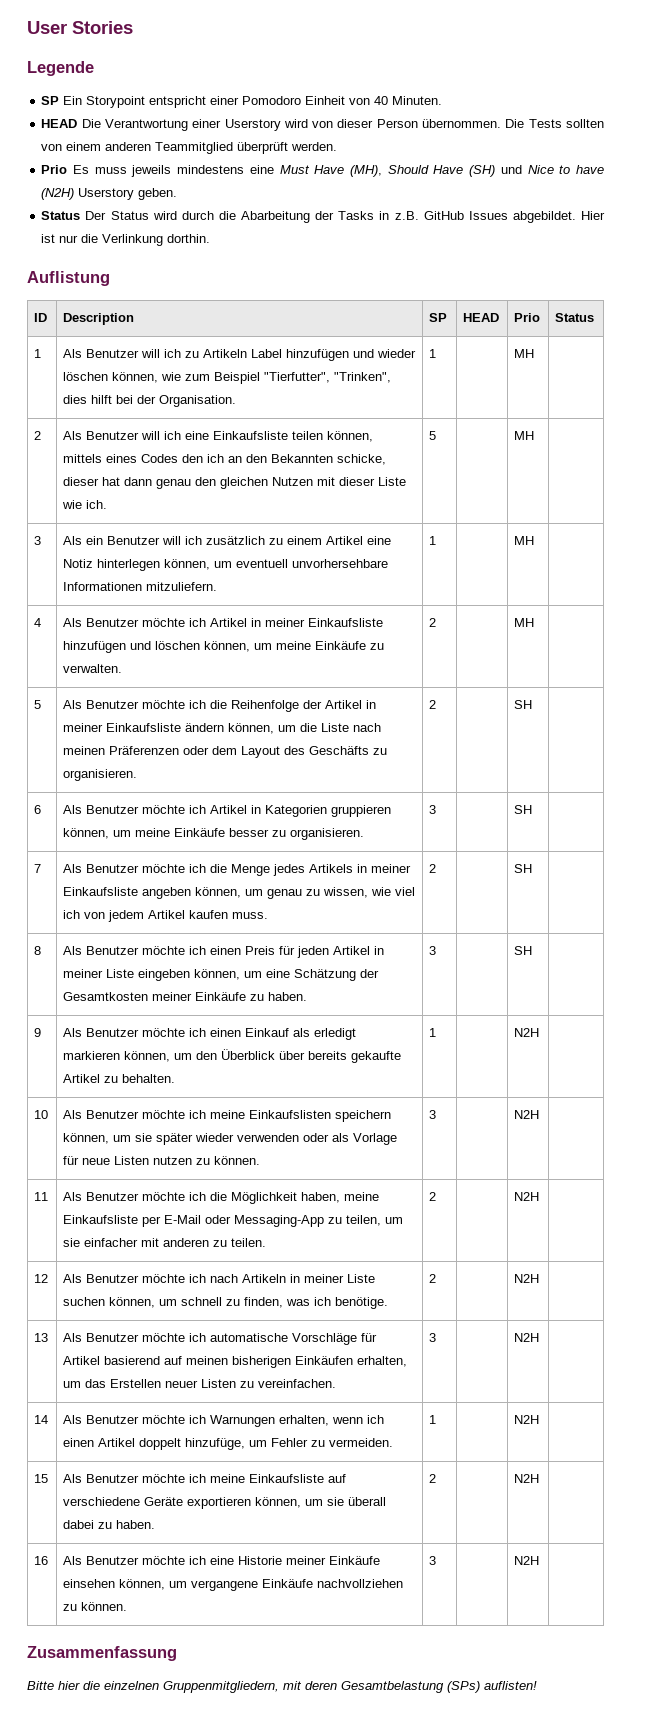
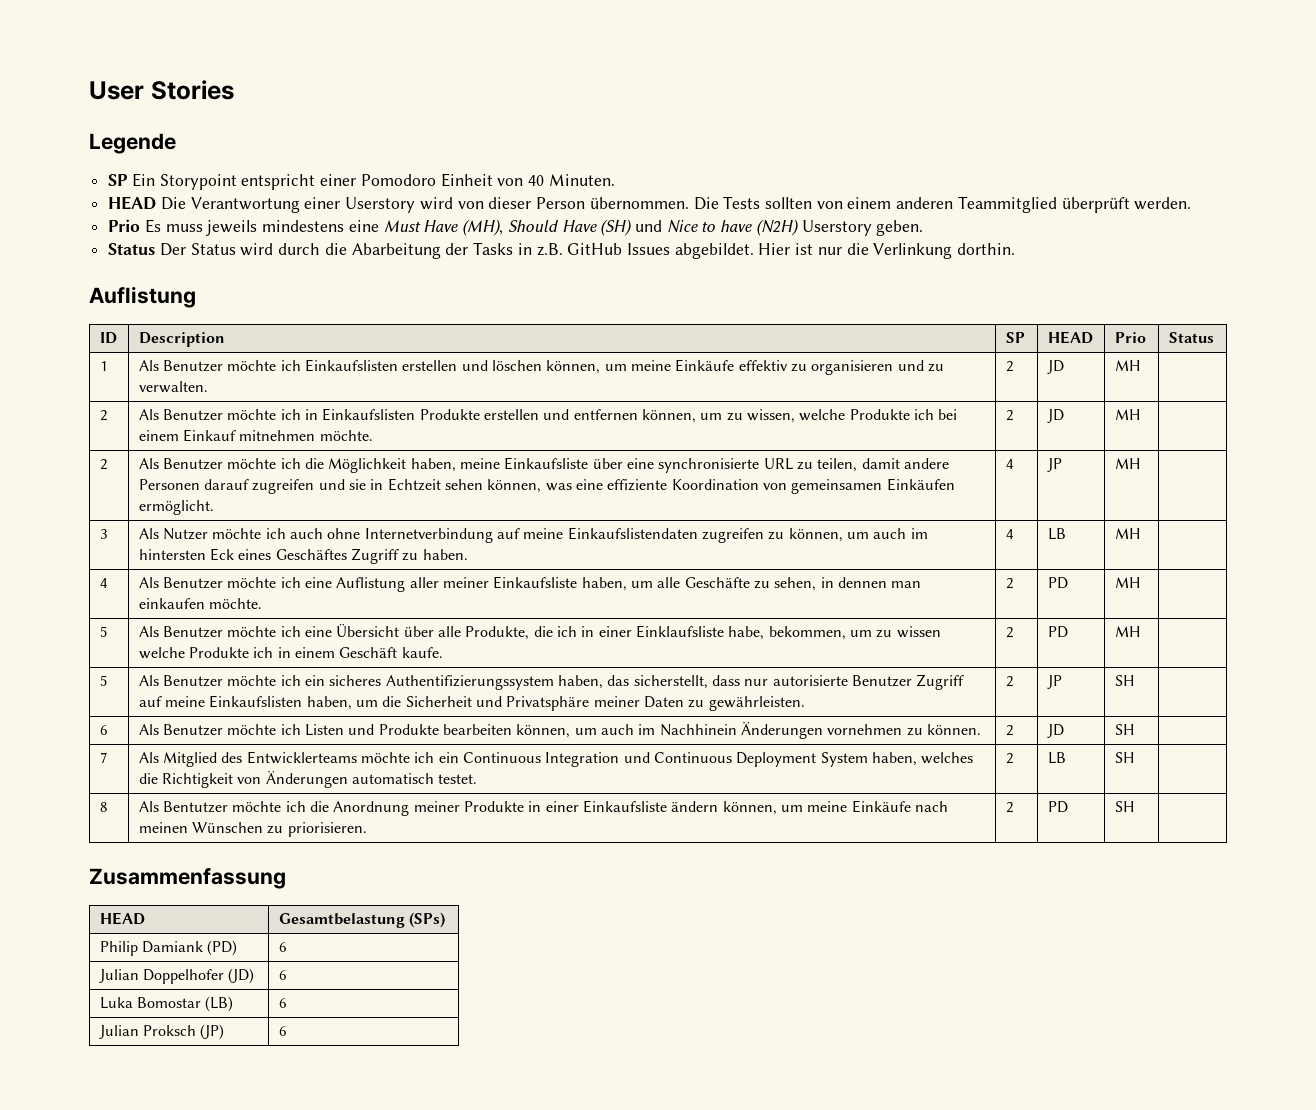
[141,349,417,361] [63,372,392,384] [63,395,237,407] [429,349,437,358] [514,349,535,358] [34,431,42,440] [63,431,374,442] [63,454,387,465] [63,477,407,489] [62,500,108,509] [429,431,437,440] [514,431,535,440] [34,536,42,545] [63,536,392,545] [63,559,389,571] [63,582,218,591] [429,536,437,545] will ich zu Artikeln Label hinzufügen und wieder löschen können, wie zum Beispiel "Tierfutter", "Trinken", dies hilft bei der Organisation. | 1 | | MH | // 2 | Als Benutzer will ich eine Einkaufsliste teilen können, mittels eines Codes den ich an den Bekannten schicke, dieser hat dann genau den gleichen Nutzen mit dieser Liste wie ich. | 5 | | MH | // 3 | Als ein Benutzer will ich zusätzlich zu einem Artikel eine Notiz hinterlegen können, um eventuell unvorhersehbare Informationen mitzuliefern. | 1 | -> [227,359,944,375] [138,381,208,393] [1005,361,1013,372] [1046,360,1064,374] [1114,360,1141,371] [99,410,107,421] [138,408,958,423] [138,429,373,442] [1005,410,1013,421] [1046,409,1064,423] [1114,409,1141,420] [99,459,107,470] [138,457,949,473] [138,478,955,494] [138,500,214,515] [1005,459,1014,469] [1046,458,1062,472] [1114,458,1141,469] [99,529,107,539] [138,527,928,543] [138,548,468,564] [1005,529,1014,539] [1047,528,1066,540] möchte ich Einkaufslisten erstellen und löschen können, um meine Einkäufe effektiv zu organisieren und zu verwalten. | 2 | JD | MH | // 2 | Als Benutzer möchte ich in Einkaufslisten Produkte erstellen und entfernen können, um zu wissen, welche Produkte ich bei einem Einkauf mitnehmen möchte. | 2 | JD | MH | // 2 | Als Benutzer möchte ich die Möglichkeit haben, meine Einkaufsliste über eine synchronisierte URL zu teilen, damit andere Personen darauf zugreifen und sie in Echtzeit sehen können, was eine effiziente Koordination von gemeinsamen Einkäufen ermöglicht. | 4 | JP | MH | // 3 | Als Nutzer möchte ich auch ohne Internetverbindung auf meine Einkaufslistendaten zugreifen zu können, um auch im hintersten Eck eines Geschäftes Zugriff zu haben. | 4 | LB
[210,618,384,627] [63,641,385,653] [63,664,123,673] [429,618,437,627] [514,618,535,627] [34,700,42,709] [63,700,377,712] [63,723,382,734] [63,746,388,758] [63,769,138,781] [429,700,437,709] Artikel in meiner Einkaufsliste hinzufügen und löschen können, um meine Einkäufe zu verwalten. | 2 | | MH | // 5 | Als Benutzer möchte ich die Reihenfolge der Artikel in meiner Einkaufsliste ändern können, um die Liste nach meinen Präferenzen oder dem Layout des Geschäfts zu organisieren. | 2 | -> [305,576,922,592] [138,598,263,609] [1005,578,1013,589] [1047,577,1068,589] [1114,577,1141,588] [99,626,107,637] [138,624,941,640] [138,647,443,659] [1005,627,1013,638] [1047,626,1068,638] [1114,626,1141,637] [99,675,107,686] [138,674,965,690] [138,695,805,711] [1005,676,1013,687] [1046,675,1062,689] eine Auflistung aller meiner Einkaufsliste haben, um alle Geschäfte zu sehen, in dennen man einkaufen möchte. | 2 | PD | MH | // 5 | Als Benutzer möchte ich eine Übersicht über alle Produkte, die ich in einer Einklaufsliste habe, bekommen, um zu wissen welche Produkte ich in einem Geschäft kaufe. | 2 | PD | MH | // 5 | Als Benutzer möchte ich ein sicheres Authentifizierungssystem haben, das sicherstellt, dass nur autorisierte Benutzer Zugriff auf meine Einkaufslisten haben, um die Sicherheit und Privatsphäre meiner Daten zu gewährleisten. | 2 | JP
[210,805,392,817] [63,828,365,840] [429,805,437,814] [514,805,533,814] [34,864,42,873] [63,864,412,876] [63,887,416,899] [63,910,269,922] [429,864,437,873] Artikel in Kategorien gruppieren können, um meine Einkäufe besser zu organisieren. | 3 | | SH | // 7 | Als Benutzer möchte ich die Menge jedes Artikels in meiner Einkaufsliste angeben können, um genau zu wissen, wie viel ich von jedem Artikel kaufen muss. | 2 | -> [305,722,981,739] [1005,725,1013,736] [1046,724,1064,738] [1114,724,1135,735] [99,752,107,763] [138,751,974,767] [138,771,478,788] [1005,753,1013,764] [1047,752,1066,764] Listen und Produkte bearbeiten können, um auch im Nachhinein Änderungen vornehmen zu können. | 2 | JD | SH | // 7 | Als Mitglied des Entwicklerteams möchte ich ein Continuous Integration und Continuous Deployment System haben, welches die Richtigkeit von Änderungen automatisch testet. | 2 | LB
[86,946,385,958] [63,969,380,981] [63,992,308,1001] [429,946,437,955] [514,946,533,955] [34,1028,42,1037] [63,1028,357,1040] [63,1049,402,1063] [63,1074,176,1083] [429,1028,437,1037] [514,1028,540,1037] [34,1110,49,1119] [63,1110,392,1122] [63,1133,398,1145] [63,1156,261,1165] [429,1110,437,1119] [514,1110,540,1119] [34,1192,49,1201] [63,1192,380,1204] [63,1215,404,1227] [63,1238,267,1247] [429,1192,437,1201] [514,1192,540,1201] [34,1274,49,1283] [63,1274,376,1283] [63,1297,389,1309] [429,1274,437,1283] [514,1274,540,1283] [34,1333,49,1342] [63,1333,378,1345] [63,1356,408,1368] [63,1379,337,1388] [429,1333,437,1342] [514,1333,540,1342] [34,1415,49,1424] [63,1415,385,1427] [63,1438,394,1450] [429,1415,437,1424] [514,1415,540,1424] [34,1474,49,1483] [63,1474,347,1483] [63,1497,387,1509] [63,1520,156,1529] [429,1474,437,1483] [514,1474,540,1483] [34,1556,49,1565] [63,1556,381,1565] [63,1579,404,1591] [63,1602,128,1611] [429,1556,437,1565] [514,1556,540,1565] [27,1646,177,1661] [27,1681,537,1693] Benutzer möchte ich einen Preis für jeden Artikel in meiner Liste eingeben können, um eine Schätzung der Gesamtkosten meiner Einkäufe zu haben. | 3 | | SH | // 9 | Als Benutzer möchte ich einen Einkauf als erledigt markieren können, um den Überblick über bereits gekaufte Artikel zu behalten. | 1 | | N2H | // 10 | Als Benutzer möchte ich meine Einkaufslisten speichern können, um sie später wieder verwenden oder als Vorlage für neue Listen nutzen zu können. | 3 | | N2H | // 11 | Als Benutzer möchte ich die Möglichkeit haben, meine Einkaufsliste per E-Mail oder Messaging-App zu teilen, um sie einfacher mit anderen zu teilen. | 2 | | N2H | // 12 | Als Benutzer möchte ich nach Artikeln in meiner Liste suchen können, um schnell zu finden, was ich benötige. | 2 | | N2H | // 13 | Als Benutzer möchte ich automatische Vorschläge für Artikel basierend auf meinen bisherigen Einkäufen erhalten, um das Erstellen neuer Listen zu vereinfachen. | 3 | | N2H | // 14 | Als Benutzer möchte ich Warnungen erhalten, wenn ich einen Artikel doppelt hinzufüge, um Fehler zu vermeiden. | 1 | | N2H | // 15 | Als Benutzer möchte ich meine Einkaufsliste auf verschiedene Geräte exportieren können, um sie überall dabei zu haben. | 2 | | N2H | // 16 | Als Benutzer möchte ich eine Historie meiner Einkäufe einsehen können, um vergangene Einkäufe nachvollziehen zu können. | 3 | | N2H | // Zusammenfassung // Bitte hier die einzelnen Gruppenmitgliedern, mit deren Gesamtbelastung (SPs) auflisten! -> [163,800,948,816] [138,822,367,837] [1005,802,1013,813] [1047,801,1068,813] [1114,801,1135,812] [89,868,286,889] [99,912,145,925] [278,912,446,928] [99,940,238,956] [278,942,286,952] [98,968,255,984] [278,970,286,980] [99,996,234,1012] [278,998,286,1008] [98,1024,225,1040] [278,1026,286,1036] Bentutzer möchte ich die Anordnung meiner Produkte in einer Einkaufsliste ändern können, um meine Einkäufe nach meinen Wünschen zu priorisieren. | 2 | PD | SH | // Zusammenfassung // HEAD | Gesamtbelastung (SPs) // Philip Damiank (PD) | 6 // Julian Doppelhofer (JD) | 6 // Luka Bomostar (LB) | 6 // Julian Proksch (JP) | 6

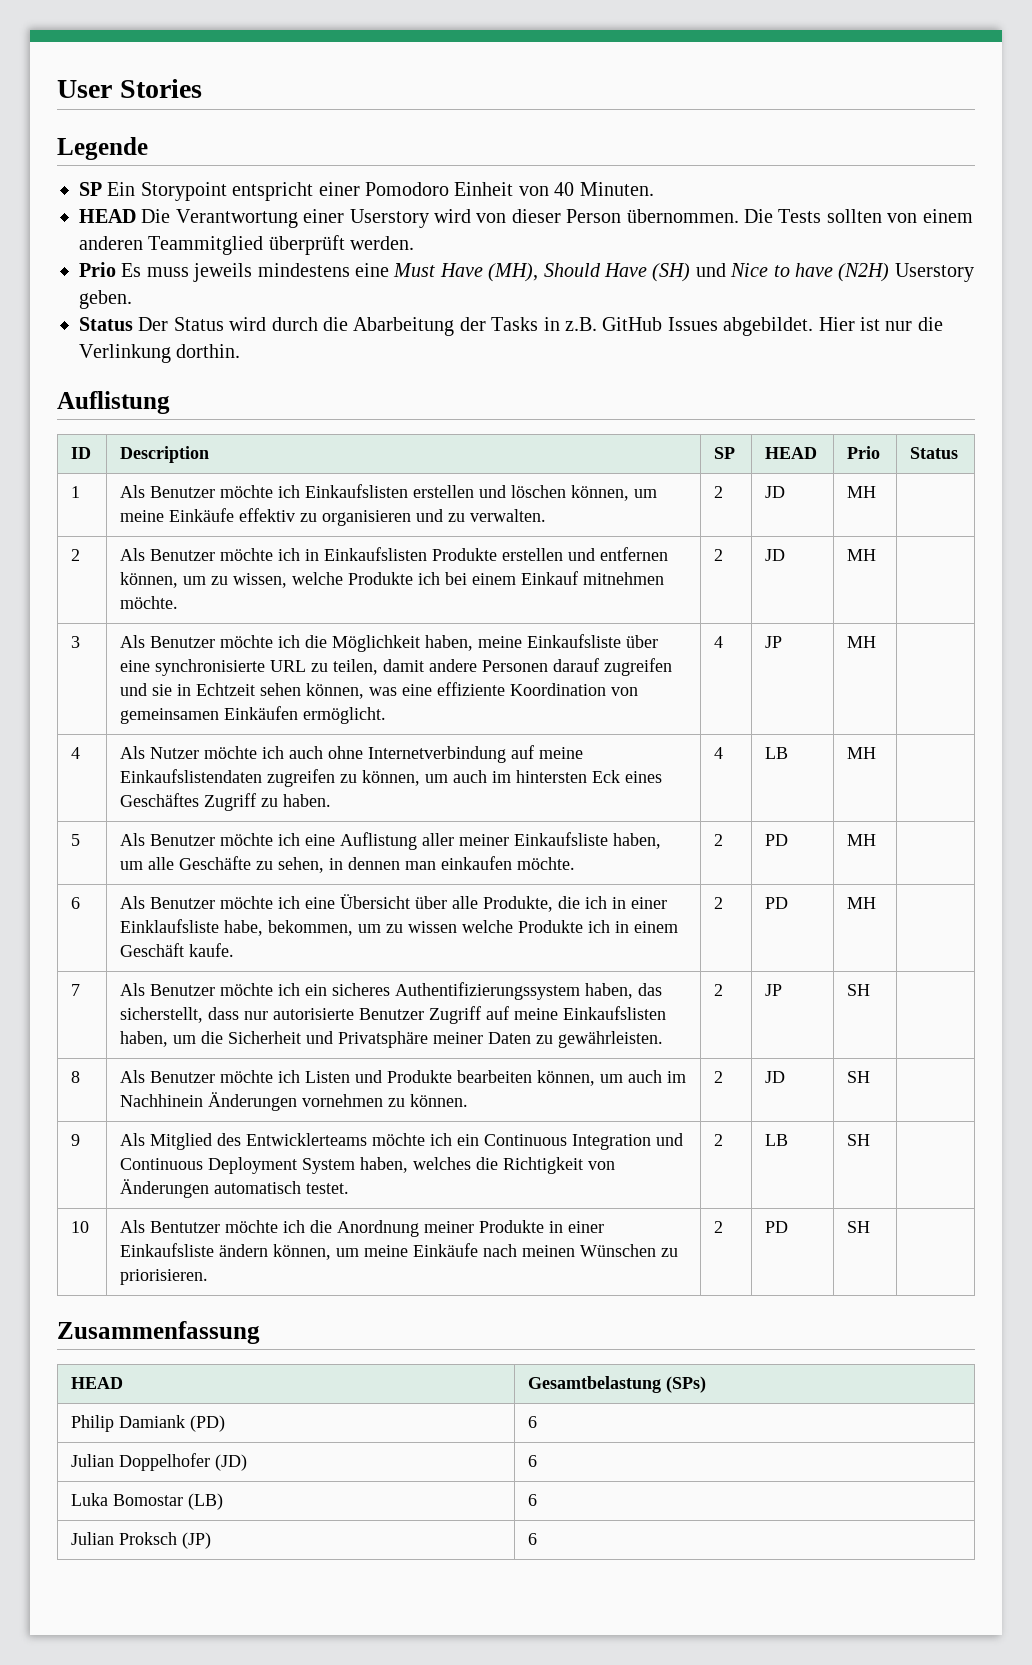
[99,459,107,470] 2 -> [71,636,81,648] 3
[99,529,107,539] 3 -> [71,747,81,759] 4
[99,578,108,588] 4 -> [71,834,81,846] 5
[99,626,107,637] 5 -> [71,897,81,909] 6
[99,675,107,686] 5 -> [71,984,81,996] 7
[99,725,107,735] 6 -> [71,1071,81,1083] 8
[99,752,107,763] 7 -> [71,1134,81,1146] 9
[99,802,107,812] 8 -> [71,1221,90,1233] 10

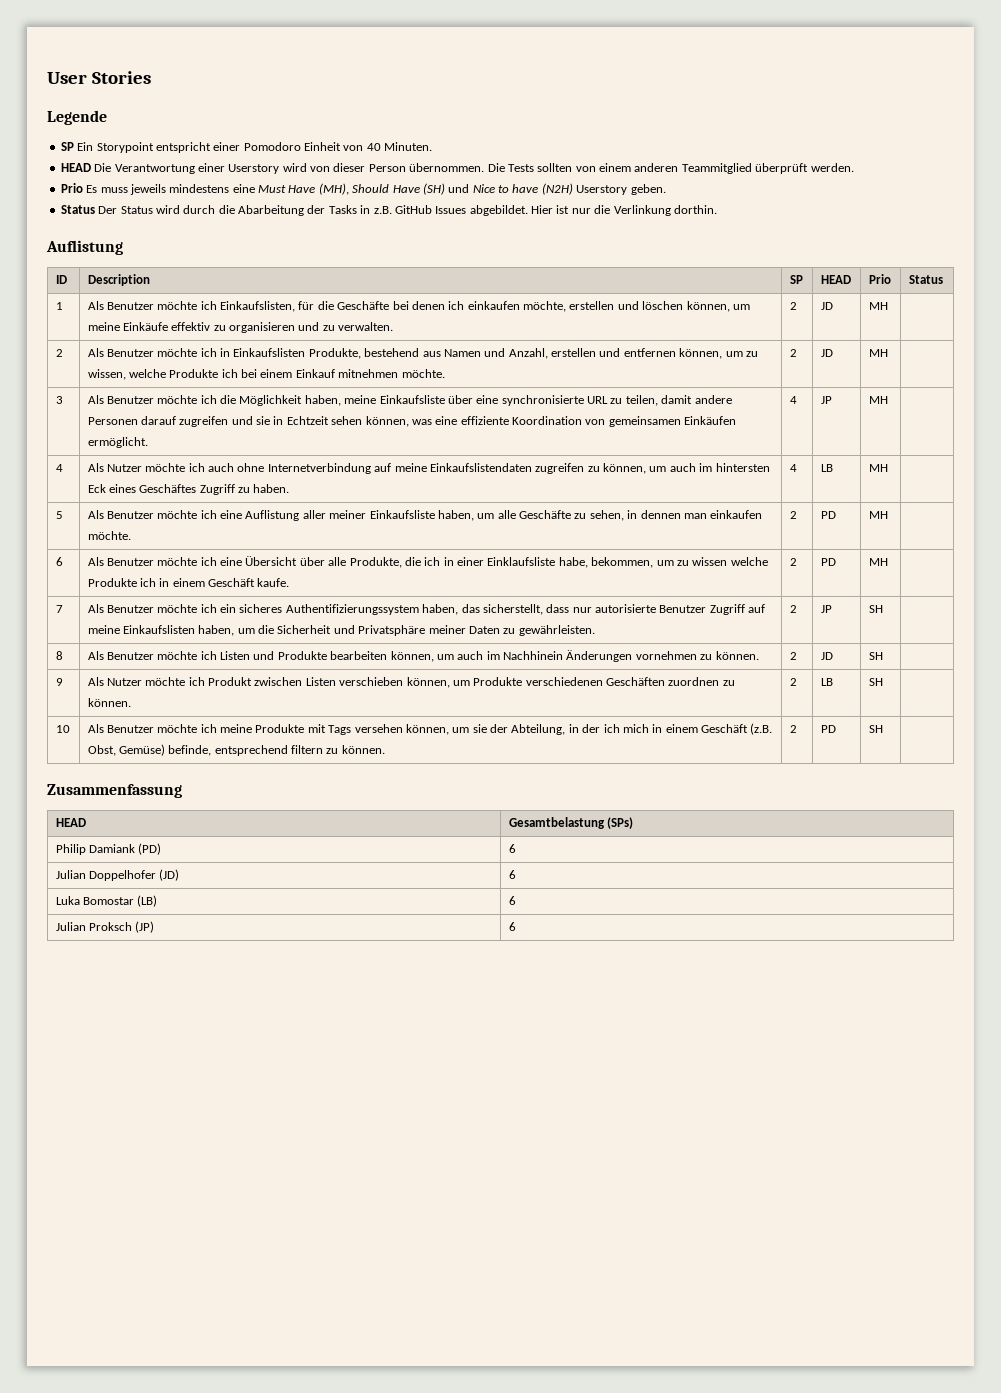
[305,484,409,498] Einkaufslisten -> [220,301,567,312] Einkaufslisten, für die Geschäfte bei denen ich einkaufen möchte,
[432,548,498,561] Produkte -> [308,348,548,359] Produkte, bestehend aus Namen und Anzahl,
[150,1133,684,1150] [120,1157,616,1174] [120,1179,350,1198] Mitglied des Entwicklerteams möchte ich ein Continuous Integration und Continuous Deployment System haben, welches die Richtigkeit von Änderungen automatisch testet. -> [106,677,735,688] [87,698,131,707] Nutzer möchte ich Produkt zwischen Listen verschieben können, um Produkte verschiedenen Geschäften zuordnen zu können.
[150,1220,605,1237] [120,1243,679,1260] [120,1269,209,1285] Bentutzer möchte ich die Anordnung meiner Produkte in einer Einkaufsliste ändern können, um meine Einkäufe nach meinen Wünschen zu priorisieren. -> [106,723,773,735] [87,744,385,756] Benutzer möchte ich meine Produkte mit Tags versehen können, um sie der Abteilung, in der ich mich in einem Geschäft (z.B. Obst, Gemüse) befinde, entsprechend filtern zu können.

